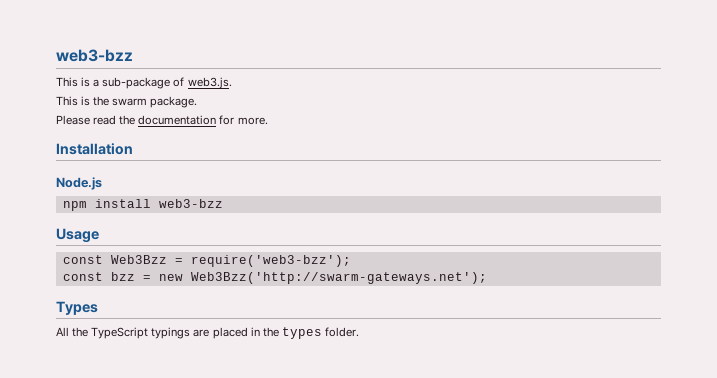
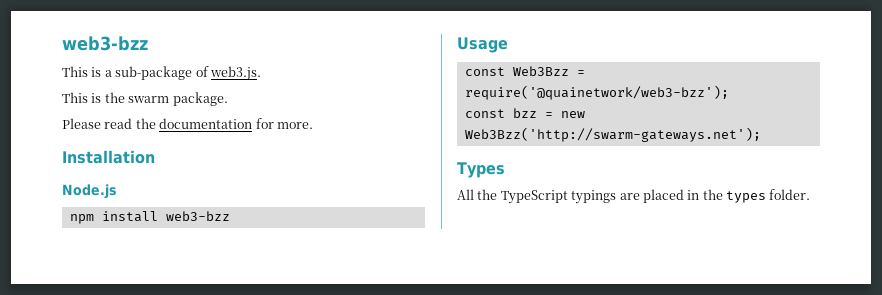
[190,255,351,267] require('web3-bzz'); -> [464,85,729,100] require('@quainetwork/web3-bzz');

